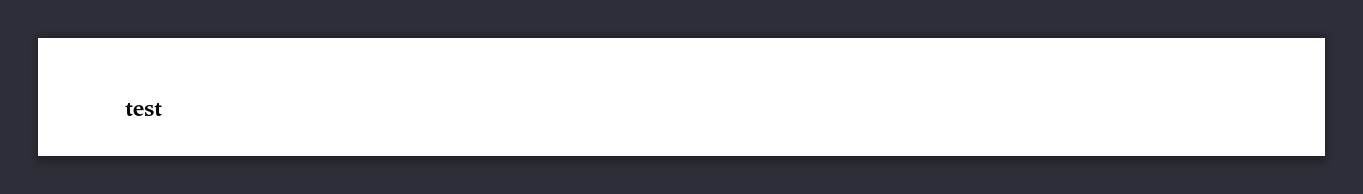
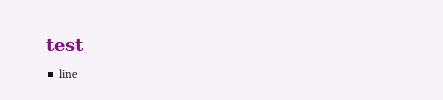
(162, 110) none -> [59,69,79,78] // line

